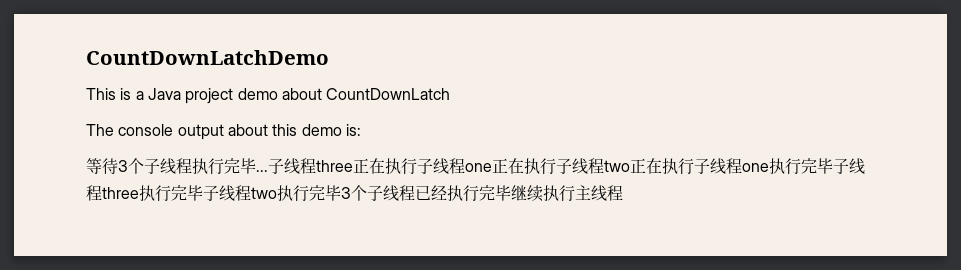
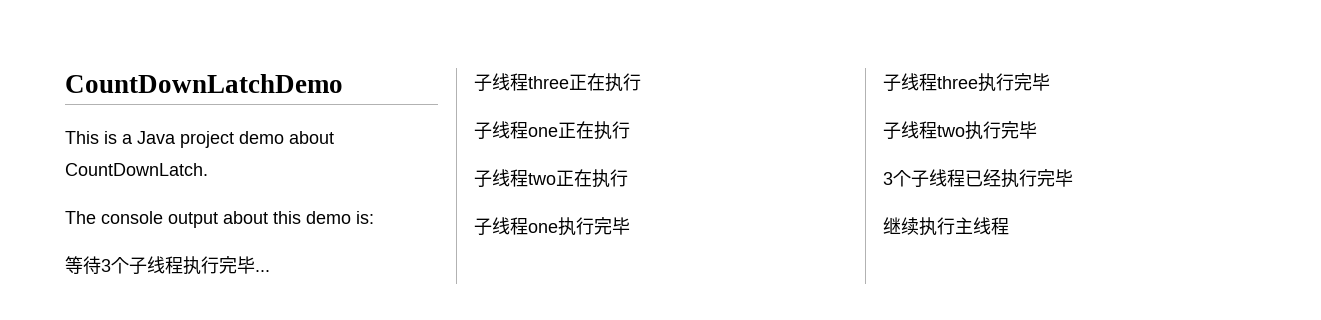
[326,88,451,100] CountDownLatch -> [65,163,208,176] CountDownLatch.
(268, 171) none -> (270, 271) //
(417, 166) none -> (641, 82) //
(556, 166) none -> (630, 130) //
(694, 166) none -> (628, 178) //
(833, 166) none -> (630, 226) //
(203, 193) none -> (1050, 82) //
(341, 193) none -> (1037, 130) //
(511, 193) none -> (1073, 178) //

